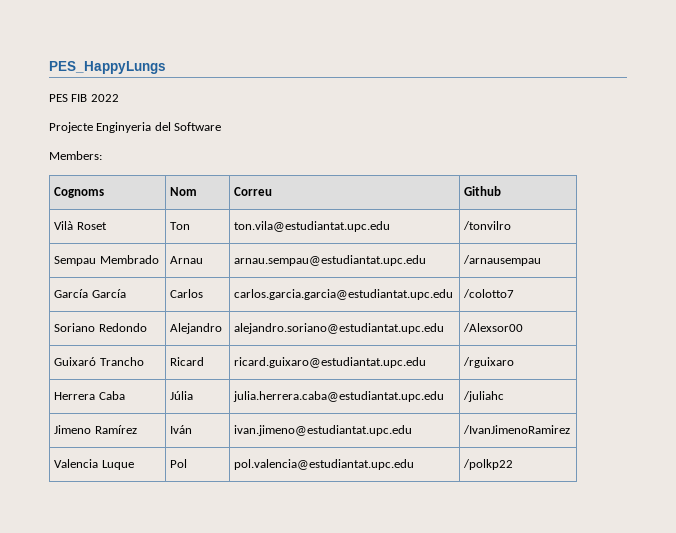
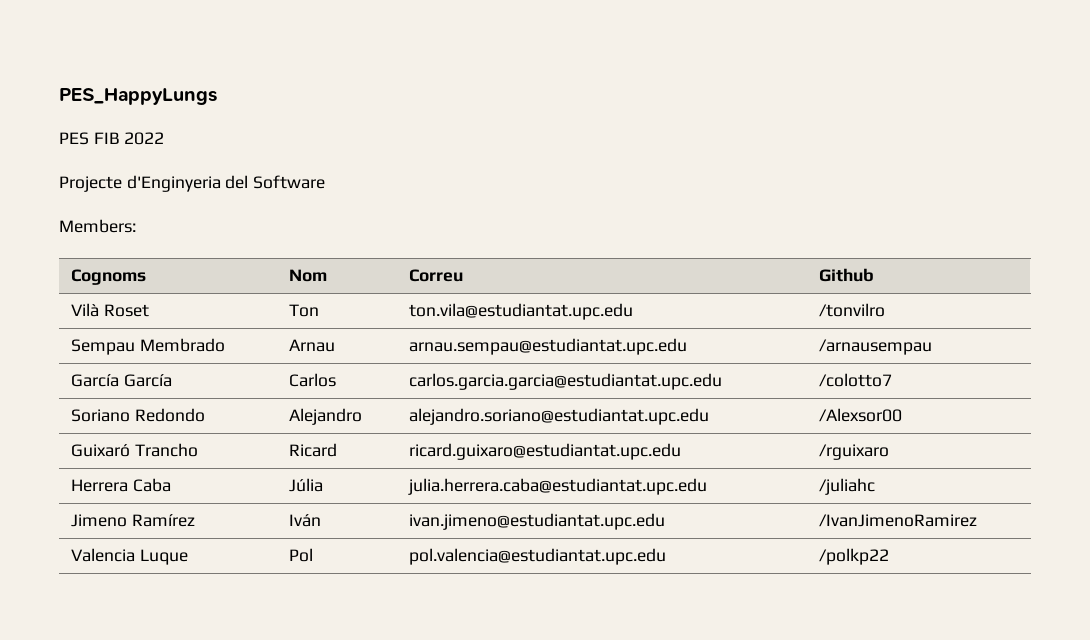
[96,122,152,133] Enginyeria -> [126,175,221,192] d'Enginyeria

